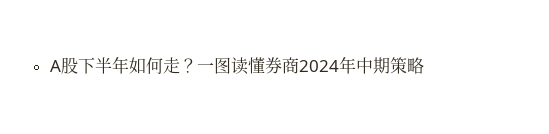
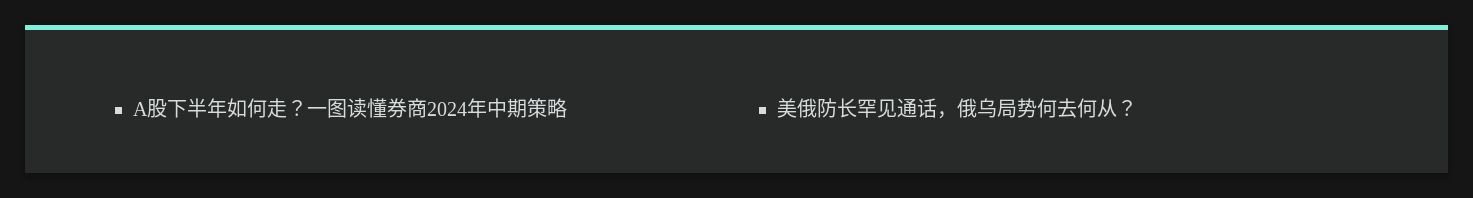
(424, 65) none -> [777,98,1137,119] // 美俄防长罕见通话，俄乌局势何去何从？

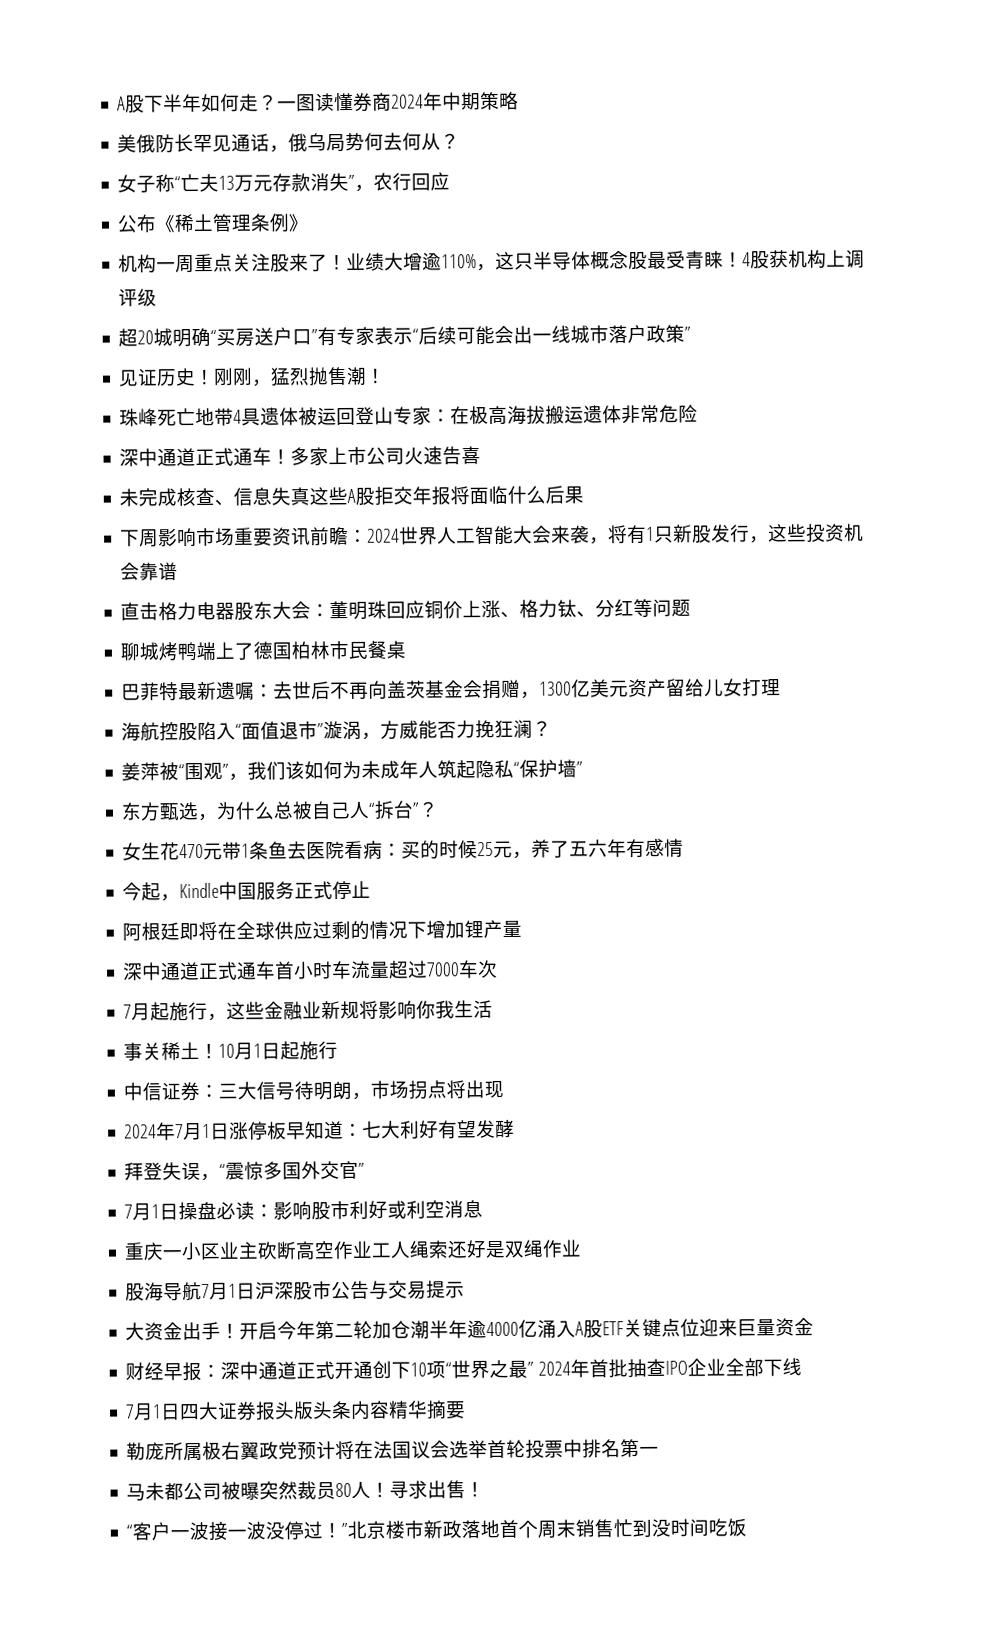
(1137, 108) none -> [117,172,451,194] [117,213,310,233] [118,249,866,274] [118,288,158,307] [118,324,692,348] [118,366,387,387] [119,404,699,427] [119,446,482,467] [119,485,585,507] [120,523,865,548] [120,562,179,581] [120,598,692,621] [120,640,407,662] [121,678,782,701] [121,719,553,742] [121,759,584,781] [121,800,440,822] [122,838,685,861] [122,880,372,902] [122,919,523,942] [123,959,499,981] [123,999,494,1022] [123,1041,339,1061] [123,1080,505,1102] [124,1119,516,1141] [124,1160,366,1181] [124,1200,484,1221] [124,1239,583,1261] [125,1280,466,1302] [125,1317,815,1341] [125,1357,803,1382] [126,1400,467,1421] [126,1439,660,1462] [126,1480,486,1502] [126,1518,748,1541] // 女子称“亡夫13万元存款消失”，农行回应 // 公布《稀土管理条例》 // 机构一周重点关注股来了！业绩大增逾110%，这只半导体概念股最受青睐！4股获机构上调评级 // 超20城明确“买房送户口”有专家表示“后续可能会出一线城市落户政策” // 见证历史！刚刚，猛烈抛售潮！ // 珠峰死亡地带4具遗体被运回登山专家：在极高海拔搬运遗体非常危险 // 深中通道正式通车！多家上市公司火速告喜 // 未完成核查、信息失真这些A股拒交年报将面临什么后果 // 下周影响市场重要资讯前瞻：2024世界人工智能大会来袭，将有1只新股发行，这些投资机会靠谱 // 直击格力电器股东大会：董明珠回应铜价上涨、格力钛、分红等问题 // 聊城烤鸭端上了德国柏林市民餐桌 // 巴菲特最新遗嘱：去世后不再向盖茨基金会捐赠，1300亿美元资产留给儿女打理 // 海航控股陷入“面值退市”漩涡，方威能否力挽狂澜？ // 姜萍被“围观”，我们该如何为未成年人筑起隐私“保护墙” // 东方甄选，为什么总被自己人“拆台”？ // 女生花470元带1条鱼去医院看病：买的时候25元，养了五六年有感情 // 今起，Kindle中国服务正式停止 // 阿根廷即将在全球供应过剩的情况下增加锂产量 // 深中通道正式通车首小时车流量超过7000车次 // 7月起施行，这些金融业新规将影响你我生活 // 事关稀土！10月1日起施行 // 中信证券：三大信号待明朗，市场拐点将出现 // 2024年7月1日涨停板早知道：七大利好有望发酵 // 拜登失误，“震惊多国外交官” // 7月1日操盘必读：影响股市利好或利空消息 // 重庆一小区业主砍断高空作业工人绳索还好是双绳作业 // 股海导航7月1日沪深股市公告与交易提示 // 大资金出手！开启今年第二轮加仓潮半年逾4000亿涌入A股ETF关键点位迎来巨量资金 // 财经早报：深中通道正式开通创下10项“世界之最” 2024年首批抽查IPO企业全部下线 // 7月1日四大证券报头版头条内容精华摘要 // 勒庞所属极右翼政党预计将在法国议会选举首轮投票中排名第一 // 马未都公司被曝突然裁员80人！寻求出售！ // “客户一波接一波没停过！”北京楼市新政落地首个周末销售忙到没时间吃饭

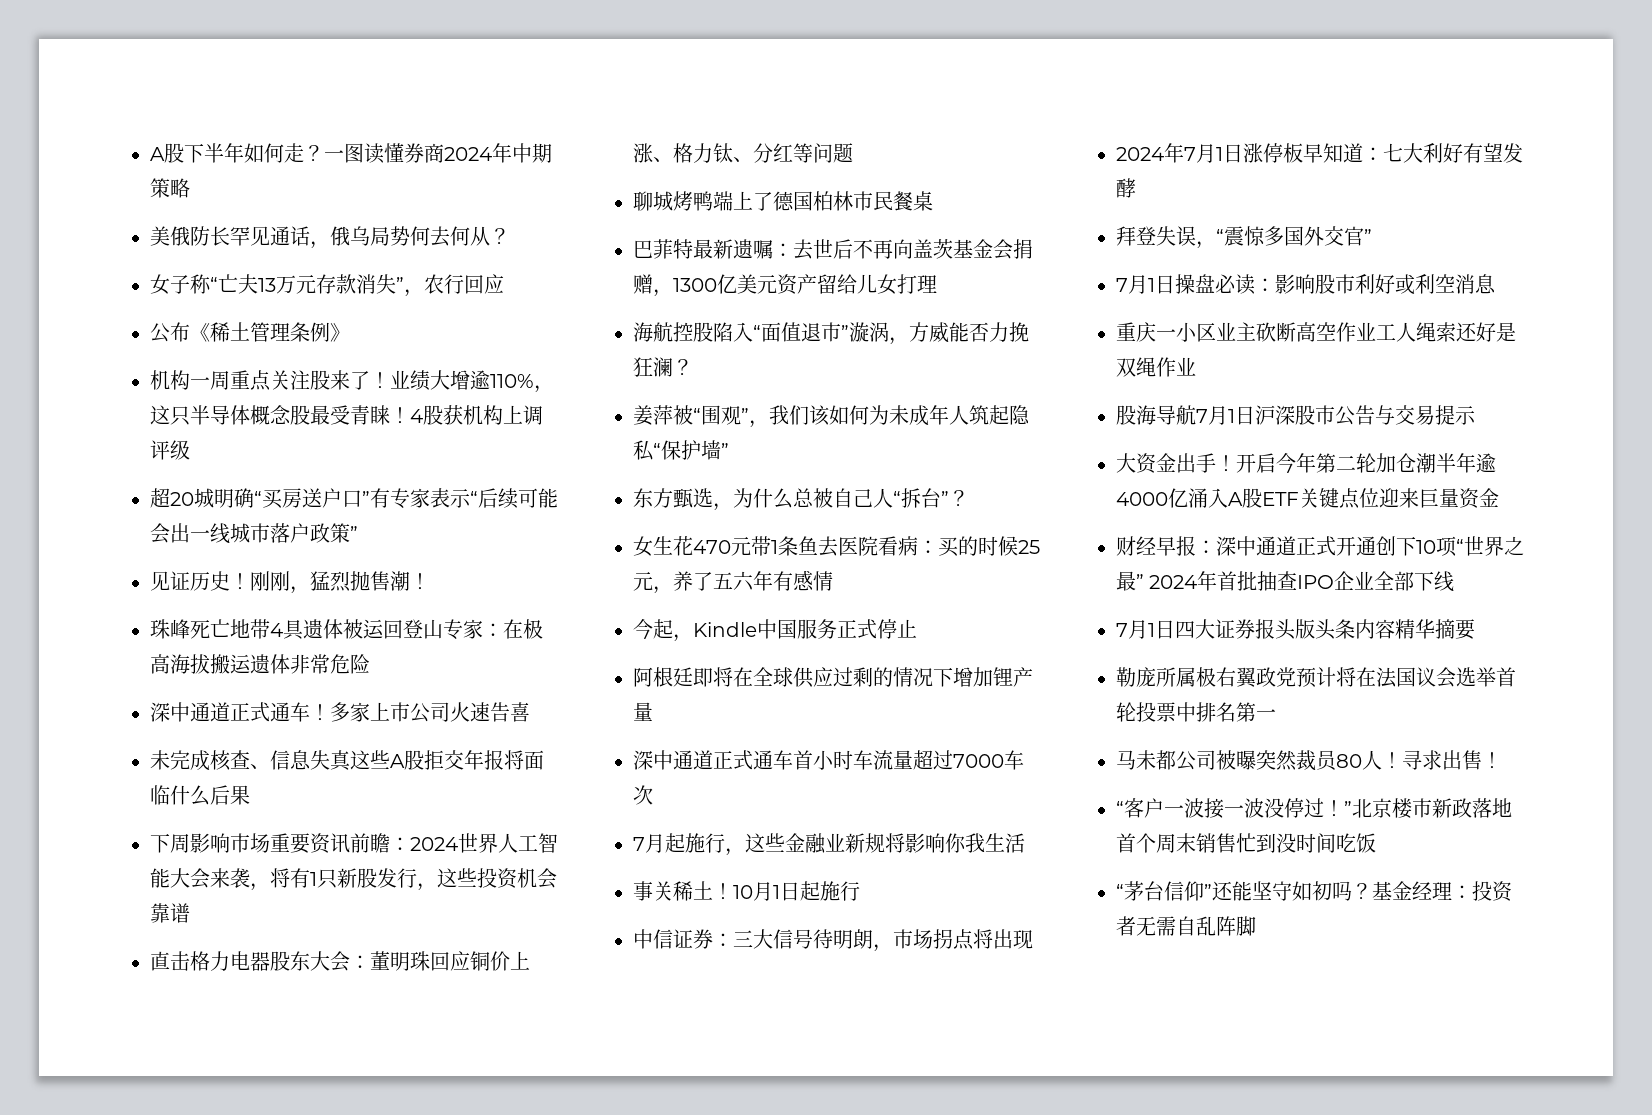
(748, 1527) none -> [1116,881,1513,902] [1116,916,1256,936] // “茅台信仰”还能坚守如初吗？基金经理：投资者无需自乱阵脚

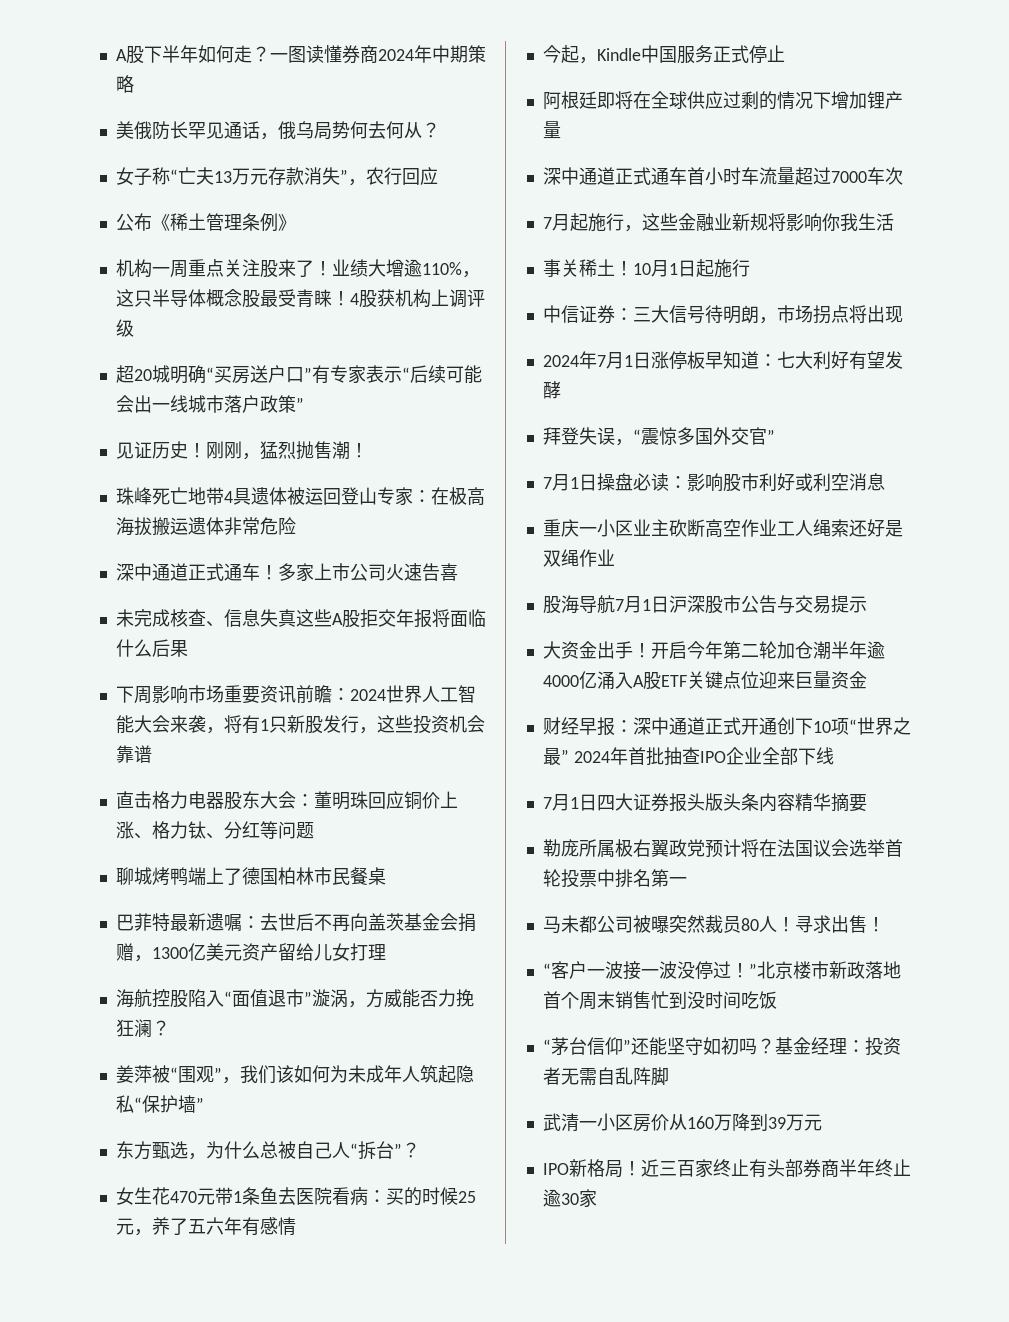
(1256, 926) none -> [542,1113,822,1132] [542,1159,911,1178] [542,1189,597,1208] // 武清一小区房价从160万降到39万元 // IPO新格局！近三百家终止有头部券商半年终止逾30家

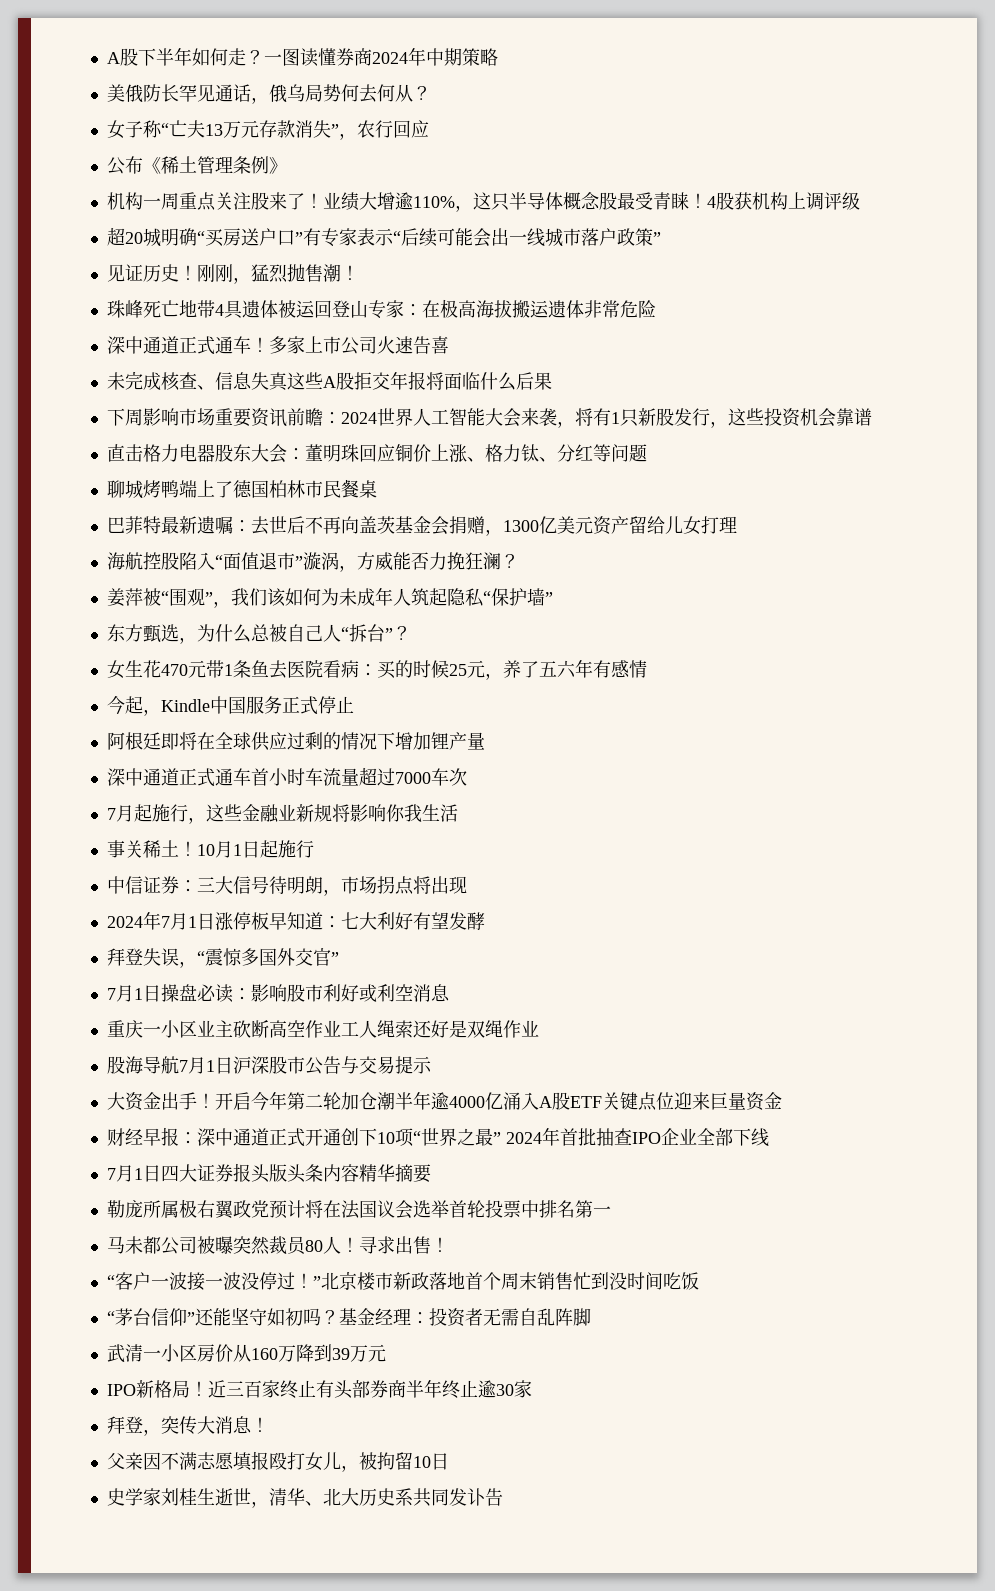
(597, 1198) none -> [106,1416,269,1436] [106,1451,449,1472] [106,1488,503,1508] // 拜登，突传大消息！ // 父亲因不满志愿填报殴打女儿，被拘留10日 // 史学家刘桂生逝世，清华、北大历史系共同发讣告

